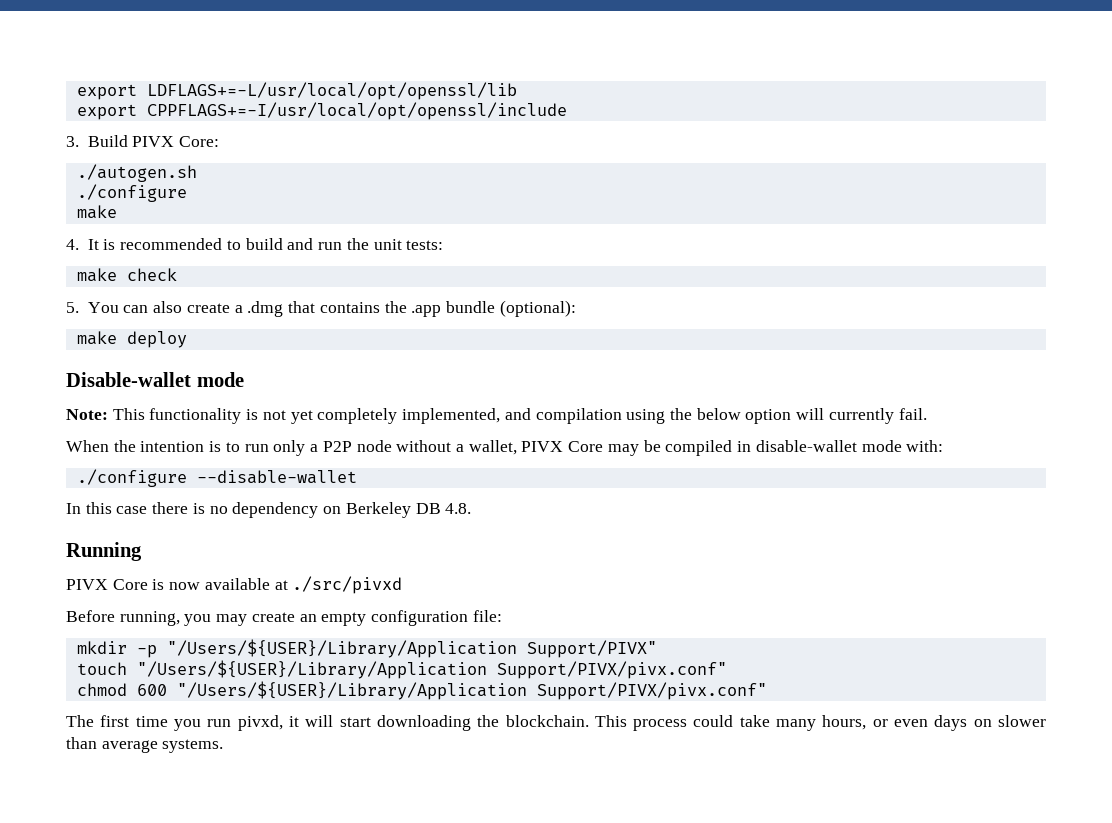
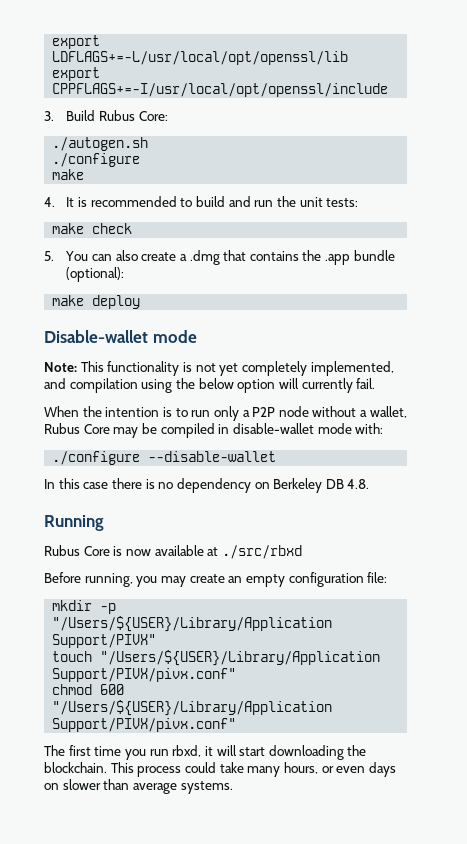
[132,136,175,147] PIVX -> [98,110,135,121] Rubus
[521,441,564,452] PIVX -> [44,423,80,434] Rubus
[66,579,108,590] PIVX -> [44,545,80,556] Rubus
[292,576,403,594] ./src/pivxd -> [221,545,302,559] ./src/rbxd
[237,715,283,731] pivxd, -> [172,745,202,757] rbxd,

